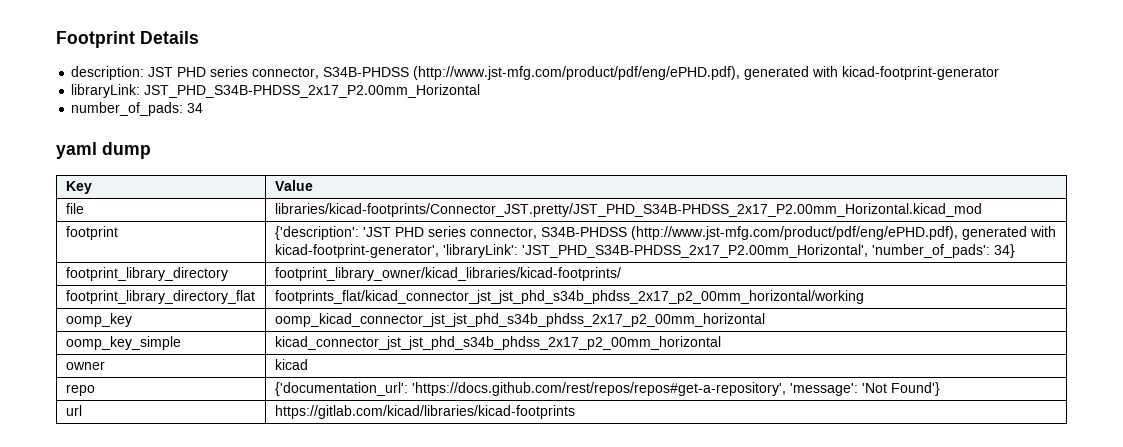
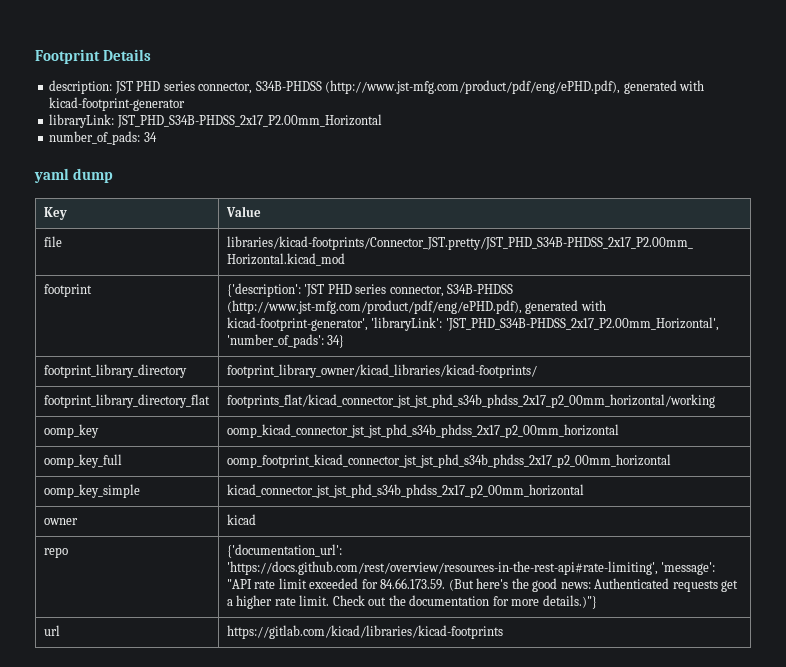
(765, 320) none -> [43,454,122,468] [226,454,671,468] // oomp_key_full | oomp_footprint_kicad_connector_jst_jst_phd_s34b_phdss_2x17_p2_00mm_horizontal
[411,382,940,396] 'https://docs.github.com/rest/repos/repos#get-a-repository', 'message': 'Not Found'} -> [226,561,716,575] [226,578,739,592] [226,595,597,609] 'https://docs.github.com/rest/overview/resources-in-the-rest-api#rate-limiting', 'message': "API rate limit exceeded for 84.66.173.59. (But here's the good news: Authenticated requests get a higher rate limit. Check out the documentation for more details.)"}

